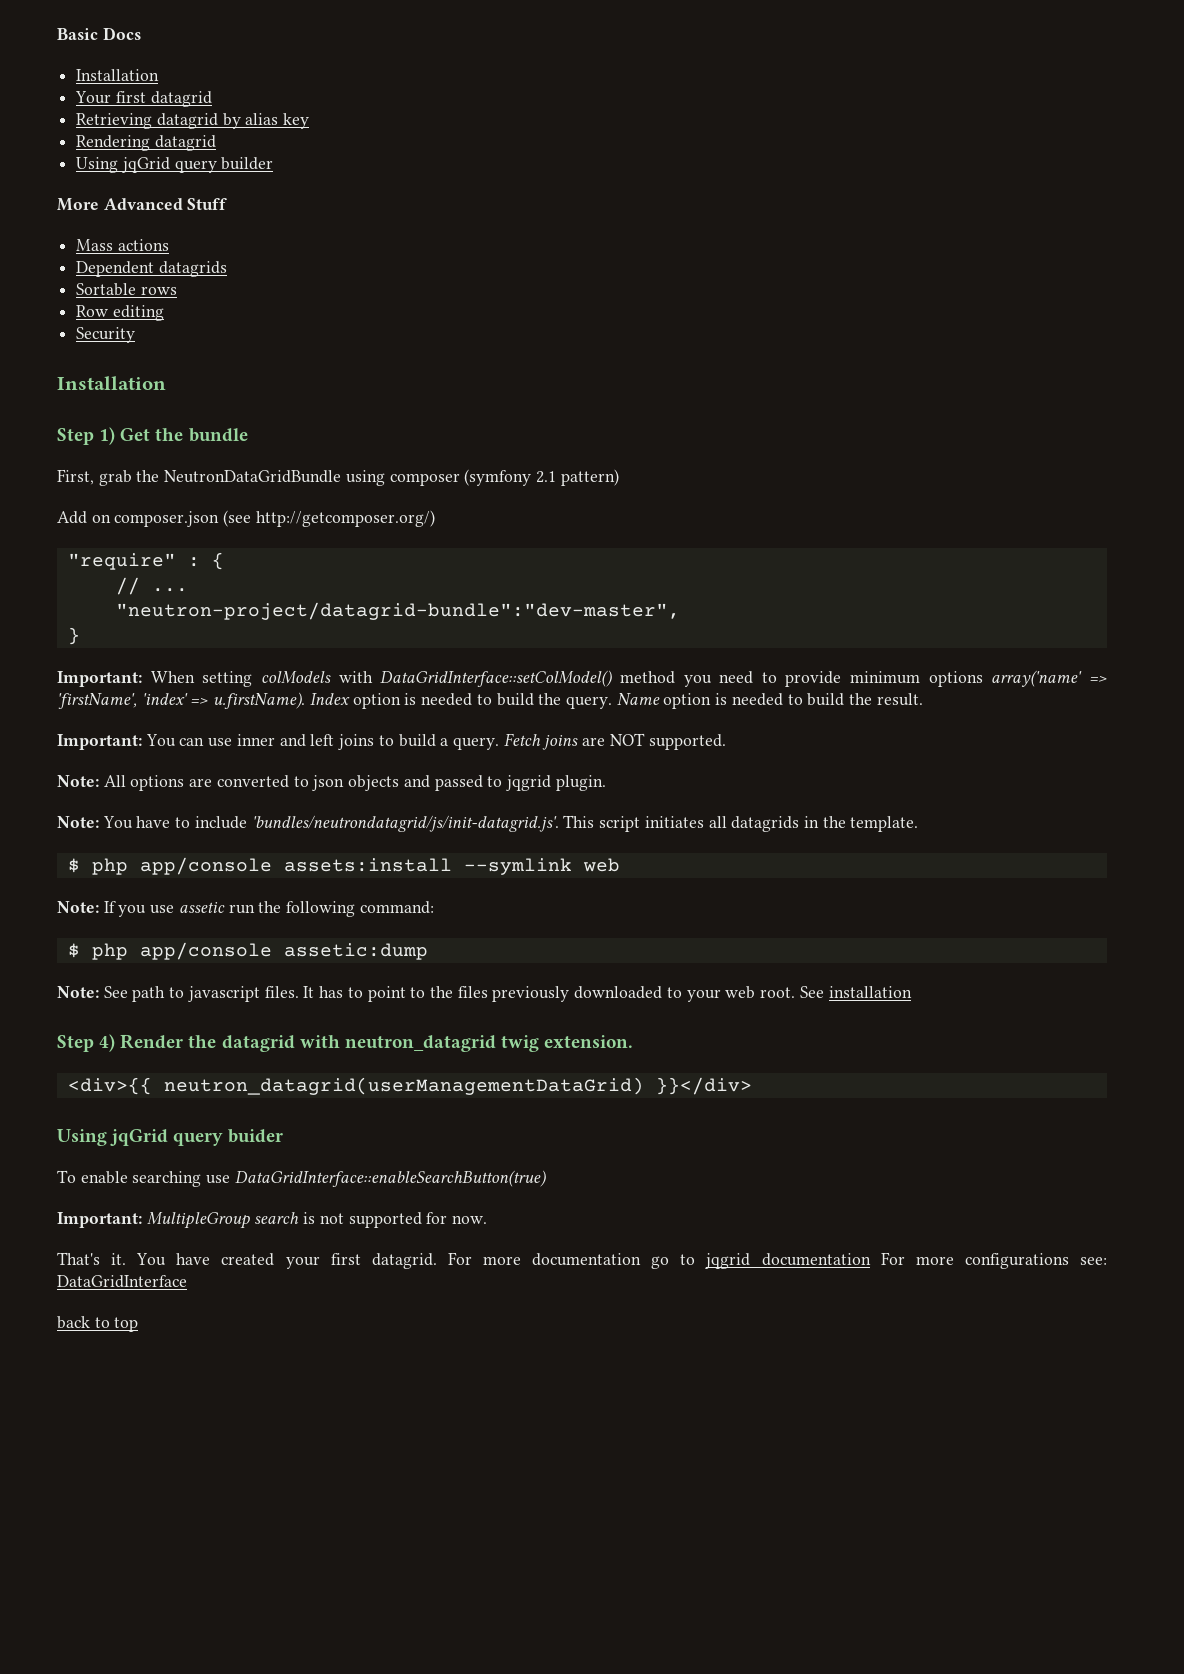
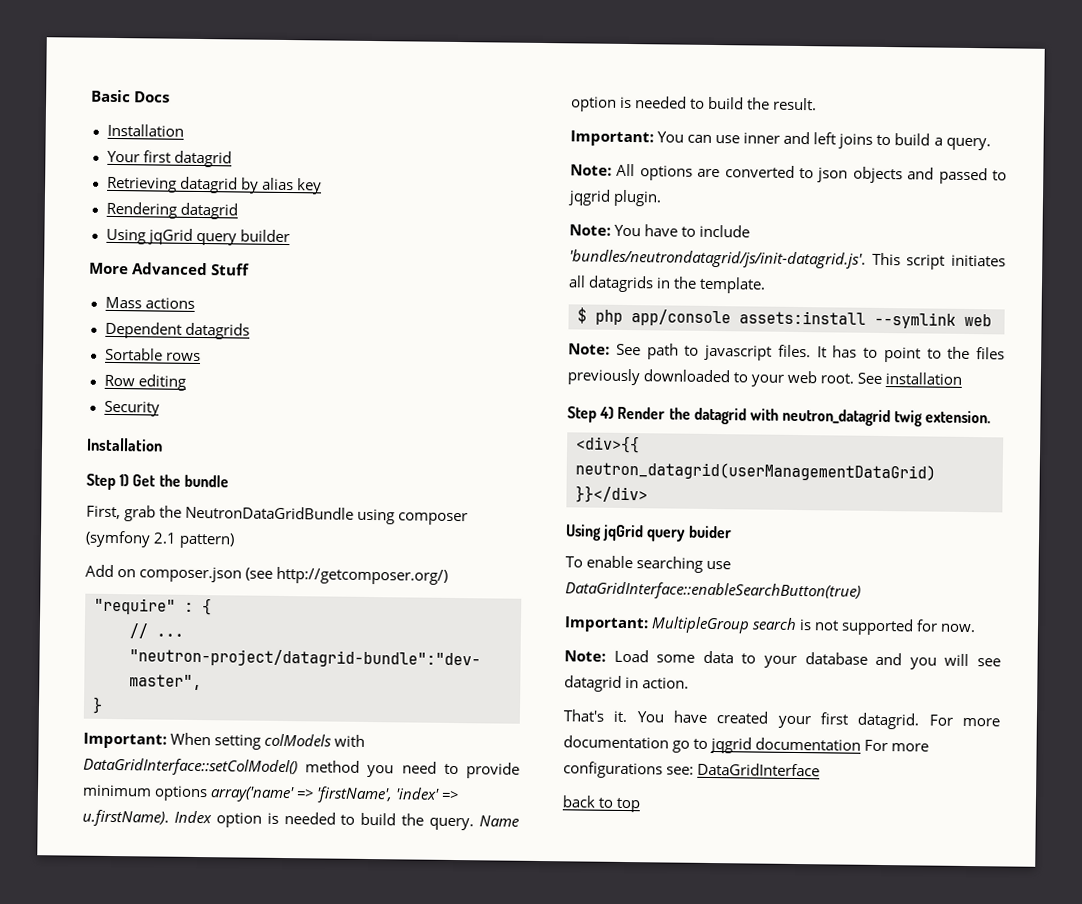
[503,733,726,750] Fetch joins are NOT supported. -> (991, 144) none
[57,901,434,917] [67,942,428,960] // Note: If you use assetic run the following command: // $ php app/console assetic:dump -> (992, 320) none
(488, 1219) none -> [564,649,1001,670] [564,675,690,692] // Note: Load some data to your database and you will see datagrid in action.

